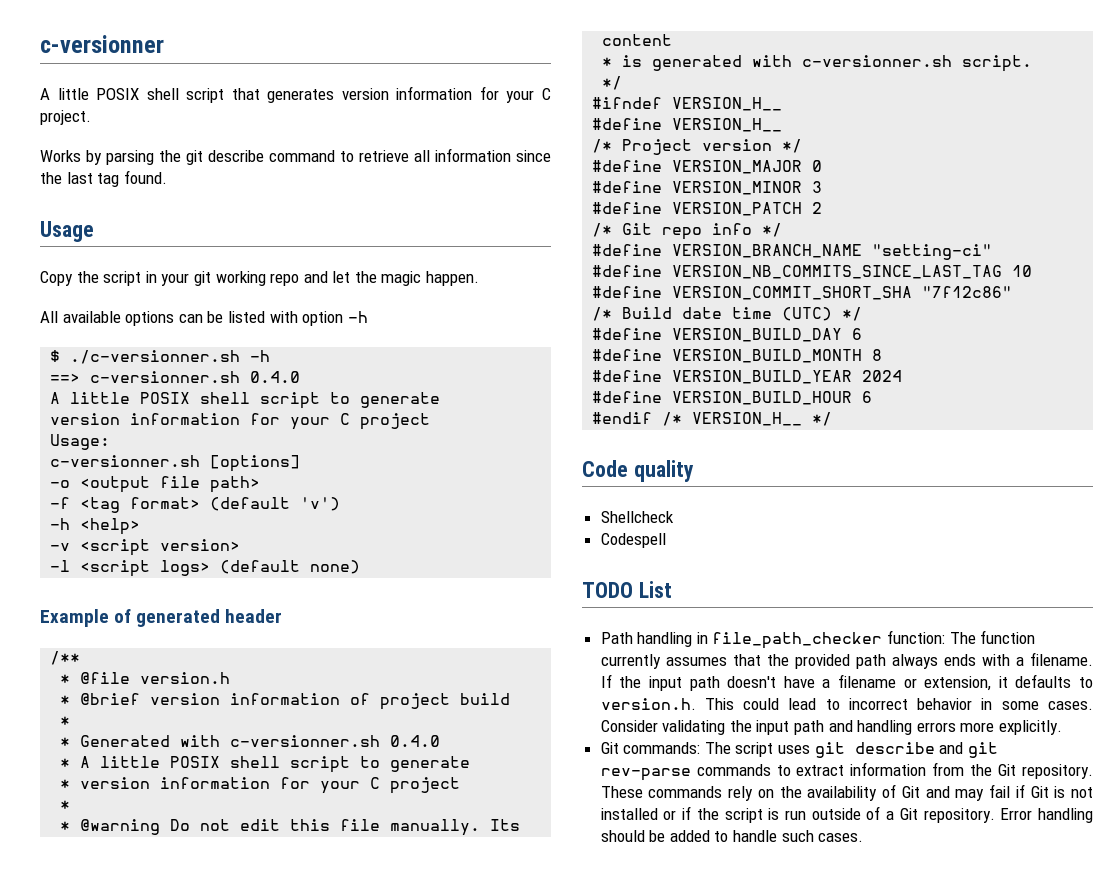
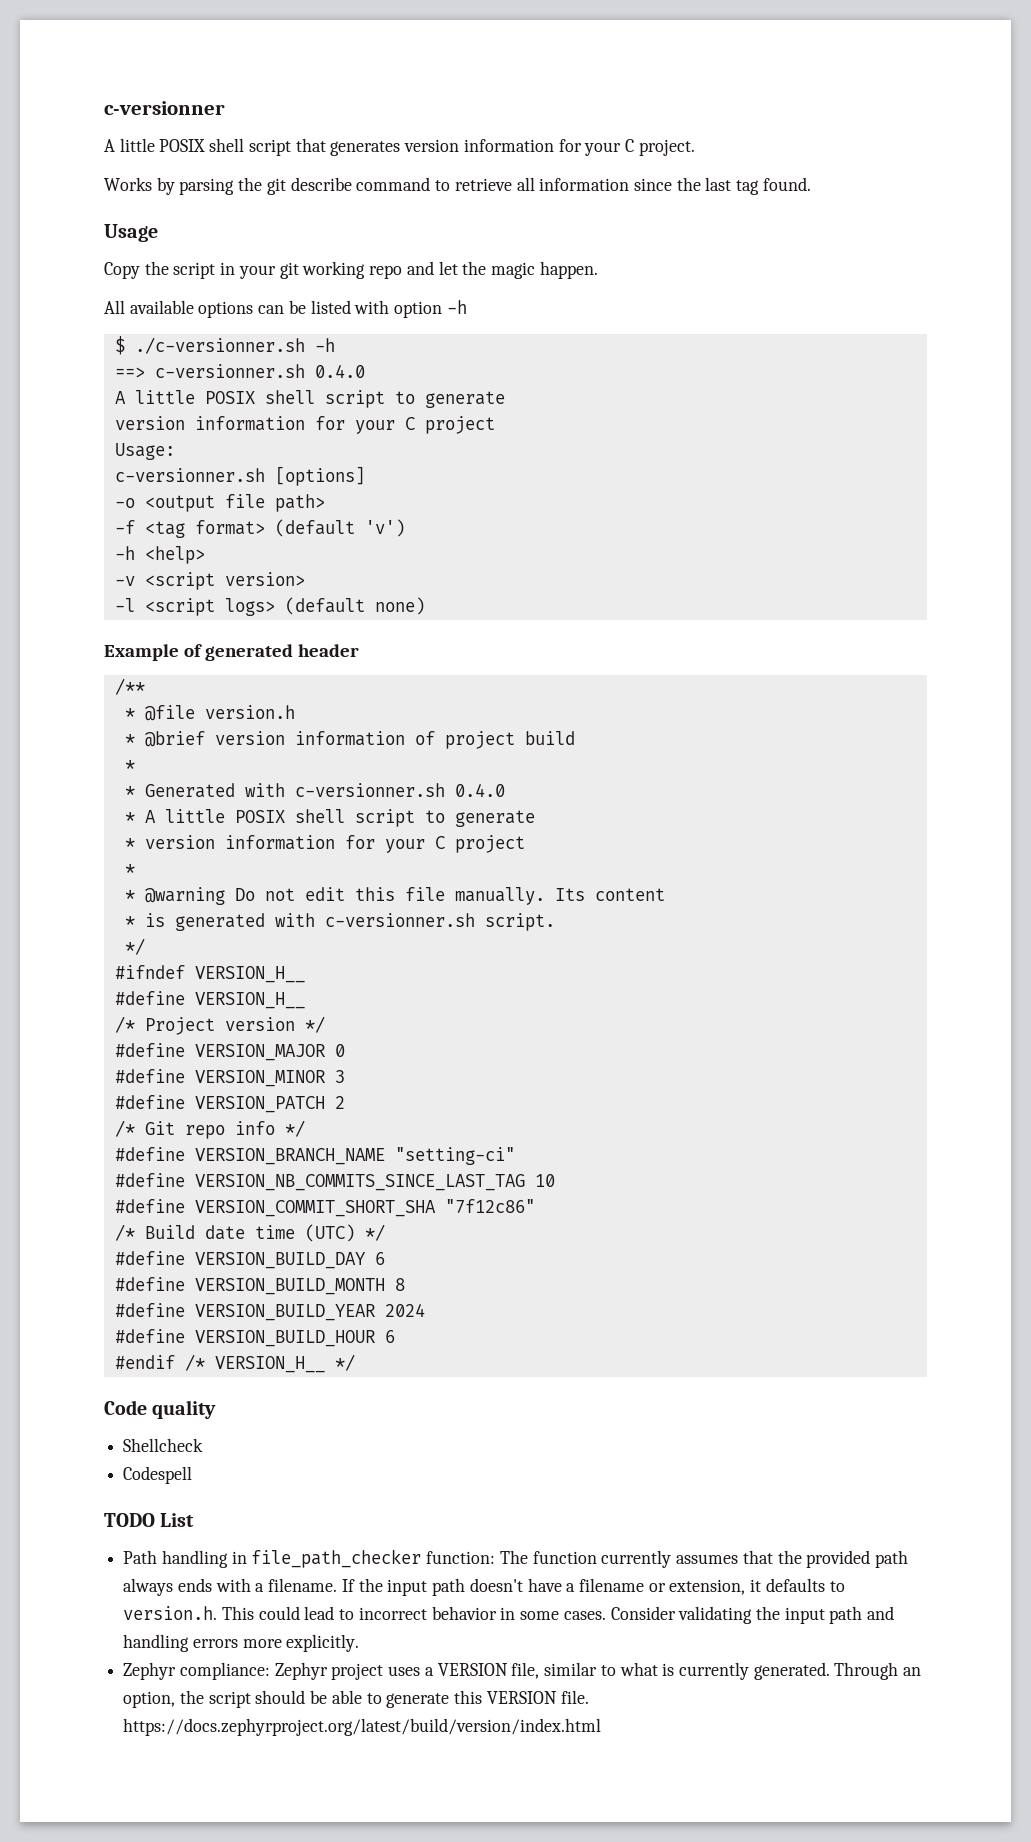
[600,742,998,758] [600,762,1093,781] [600,784,1093,801] [600,806,1093,823] [600,830,864,842] Git commands: The script uses git describe and git rev-parse commands to extract information from the Git repository. These commands rely on the availability of Git and may fail if Git is not installed or if the script is run outside of a Git repository. Error handling should be added to handle such cases. -> [123,1662,922,1680] [123,1690,589,1708] [123,1718,602,1736] Zephyr compliance: Zephyr project uses a VERSION file, similar to what is currently generated. Through an option, the script should be able to generate this VERSION file. https://docs.zephyrproject.org/latest/build/version/index.html

